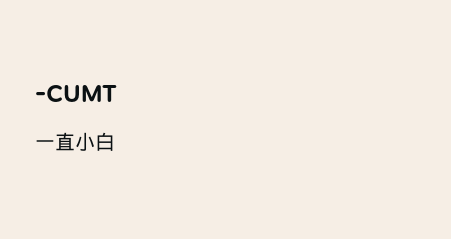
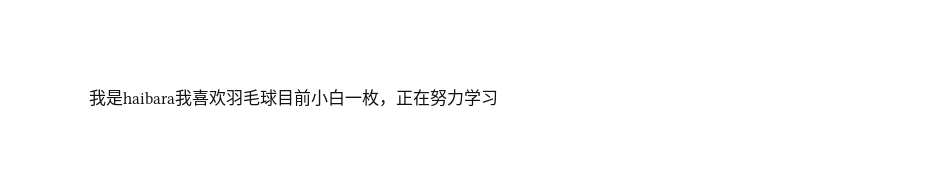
[35,84,117,103] [35,132,115,151] -CUMT // 一直小白 -> [89,89,498,107] 我是haibara我喜欢羽毛球目前小白一枚，正在努力学习

